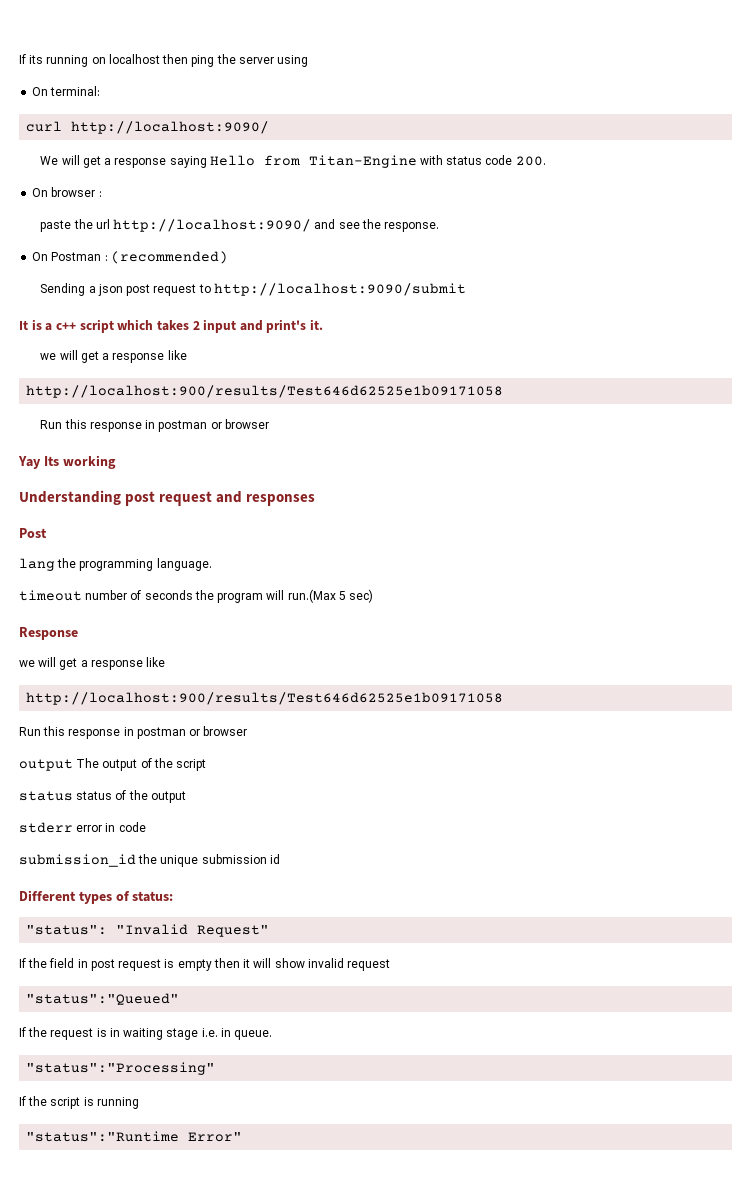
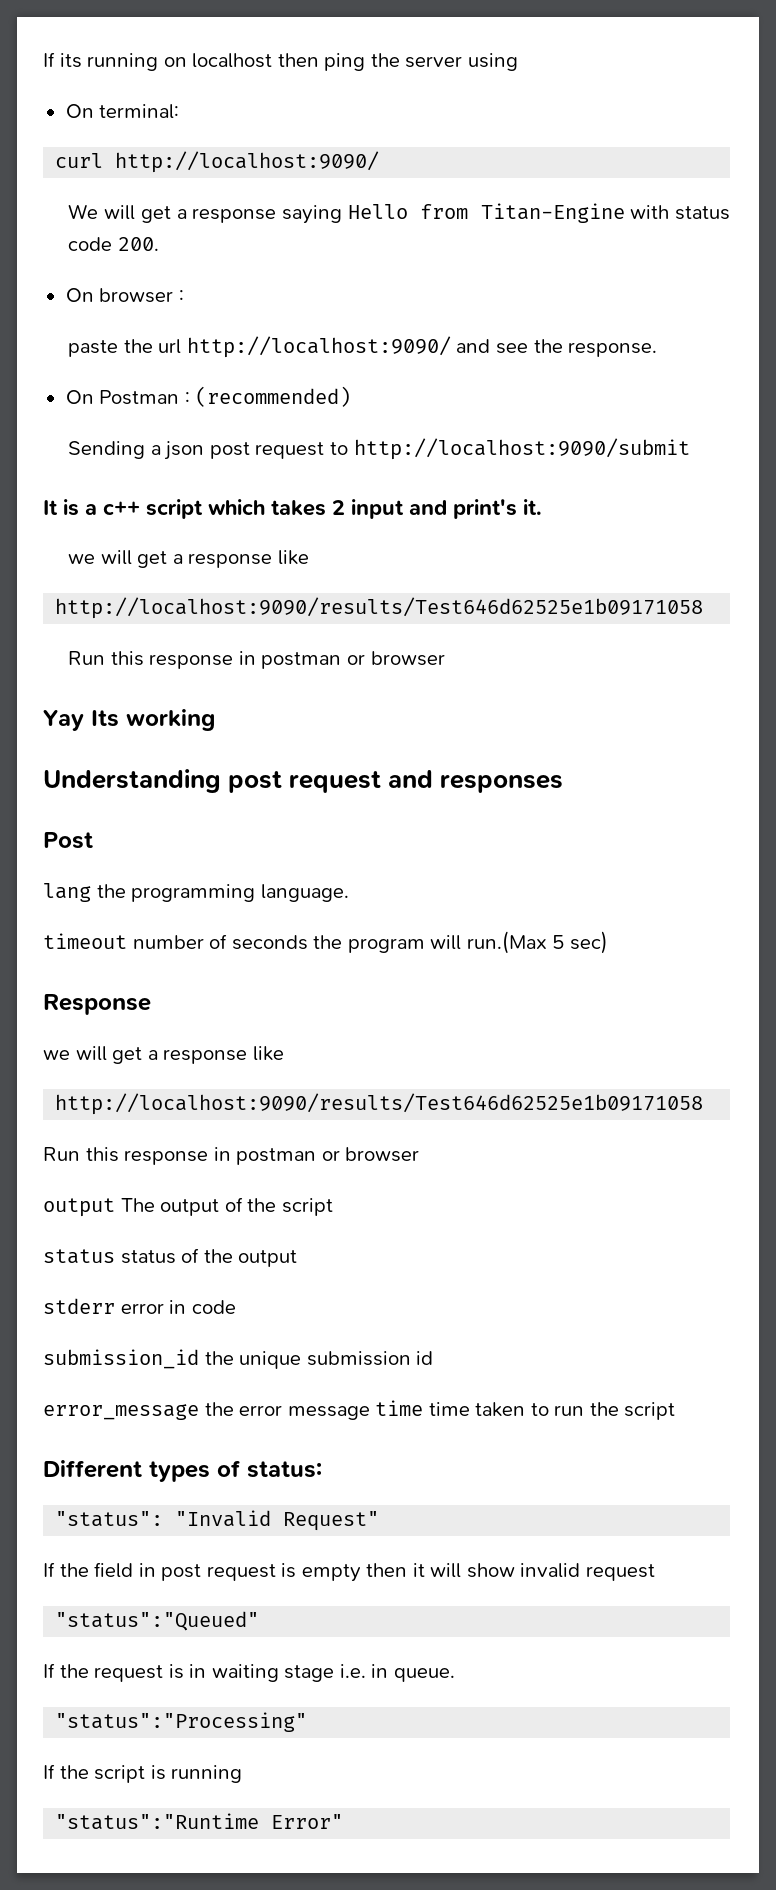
[26,385,504,398] http://localhost:900/results/Test646d62525e1b09171058 -> [55,597,704,619] http://localhost:9090/results/Test646d62525e1b09171058
[26,692,504,705] http://localhost:900/results/Test646d62525e1b09171058 -> [55,1093,704,1115] http://localhost:9090/results/Test646d62525e1b09171058
(280, 859) none -> [43,1400,676,1420] // error_message the error message time time taken to run the script

